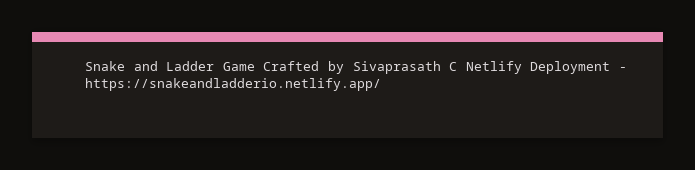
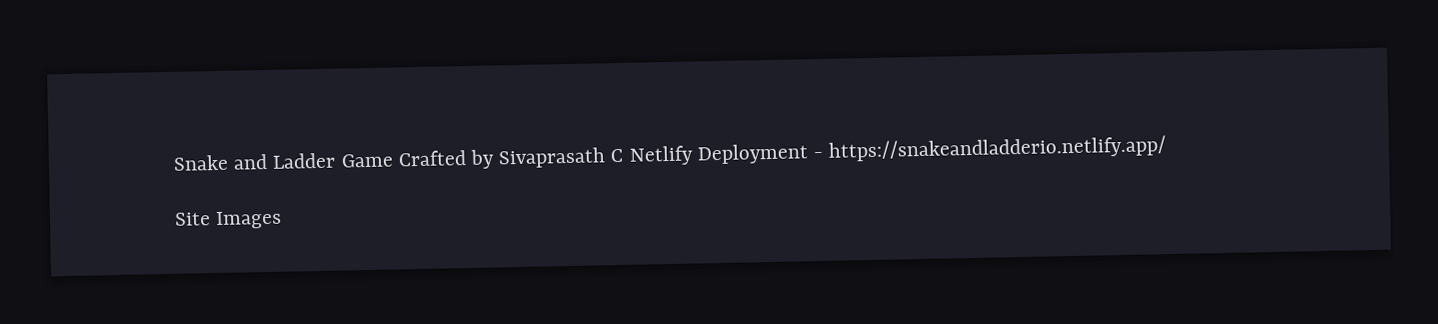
(381, 84) none -> [174,210,283,230] // Site Images

